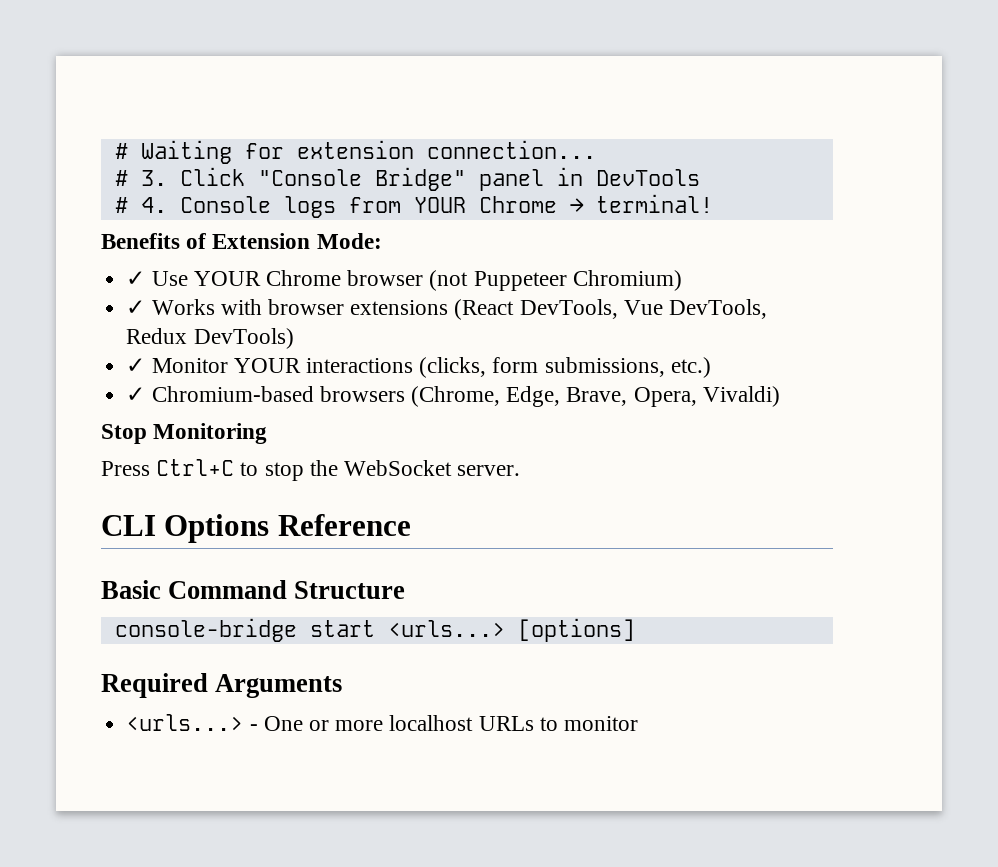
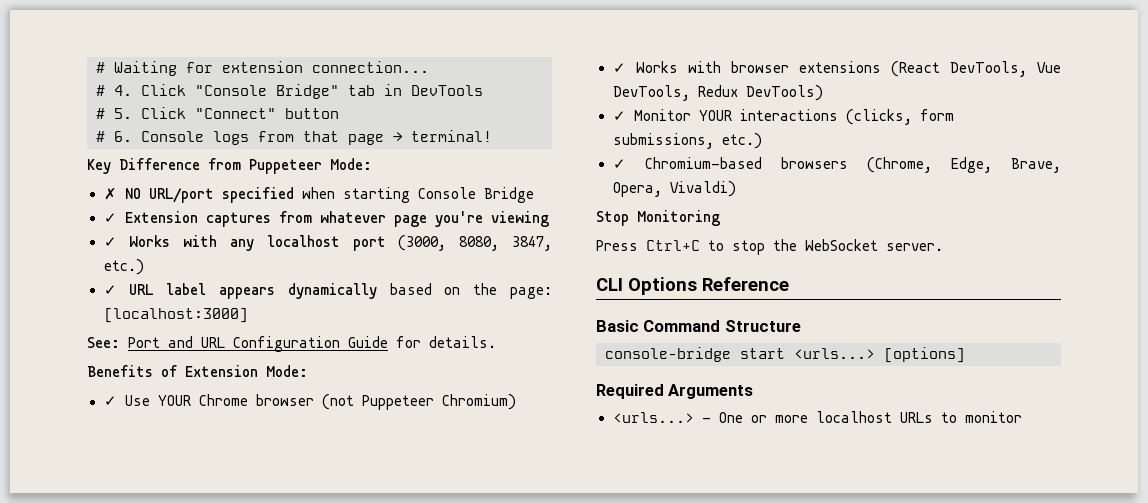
[140,170,167,186] 3. -> [114,85,132,96] 4.
[478,169,544,191] panel -> [348,85,375,96] tab
[140,197,167,213] 4. -> [114,107,339,119] [96,131,132,142] 5. Click "Connect" button // # 6.
[413,196,557,213] YOUR Chrome -> [303,131,384,145] that page
(713, 203) none -> [87,158,372,174] [103,187,534,203] [103,211,549,227] [103,235,552,251] [103,259,144,275] [103,283,552,299] [103,308,248,323] [87,336,496,352] // Key Difference from Puppeteer Mode: // ✗ NO URL/port specified when starting Console Bridge // ✓ Extension captures from whatever page you're viewing // ✓ Works with any localhost port (3000, 8080, 3847, etc.) // ✓ URL label appears dynamically based on the page: [localhost:3000] // See: Port and URL Configuration Guide for details.

